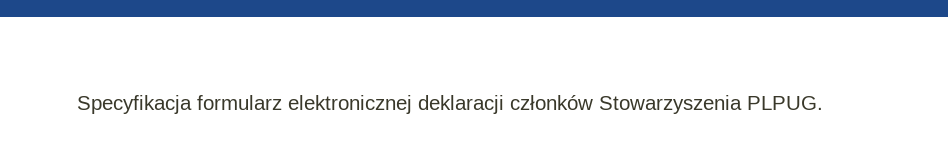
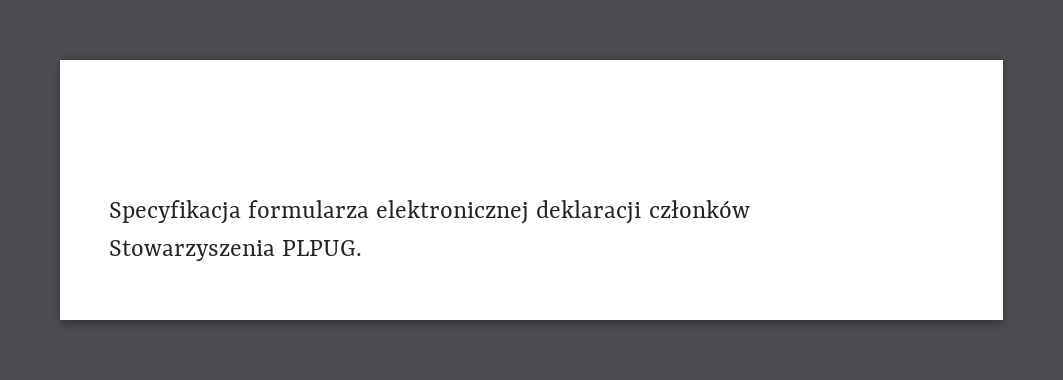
[197,95,282,110] formularz -> [248,200,370,218] formularza

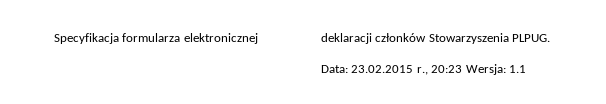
(363, 248) none -> [321,64,526,75] // Data: 23.02.2015 r., 20:23 Wersja: 1.1

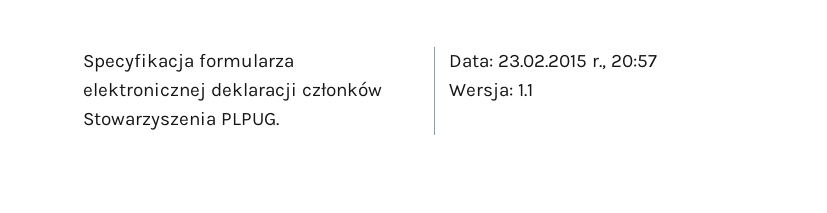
[431,65,463,73] 20:23 -> [611,54,658,68] 20:57 //

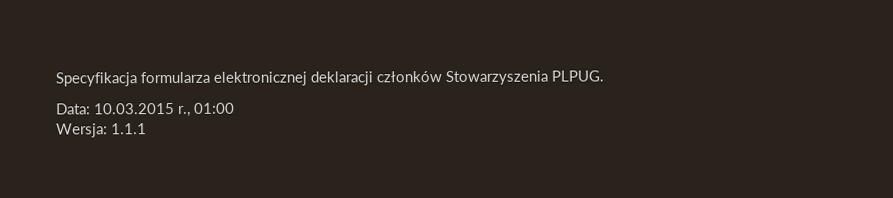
[498,54,658,70] 23.02.2015 r., 20:57 -> [94,102,235,117] 10.03.2015 r., 01:00
[518,84,534,97] 1.1 -> [111,123,147,135] 1.1.1

